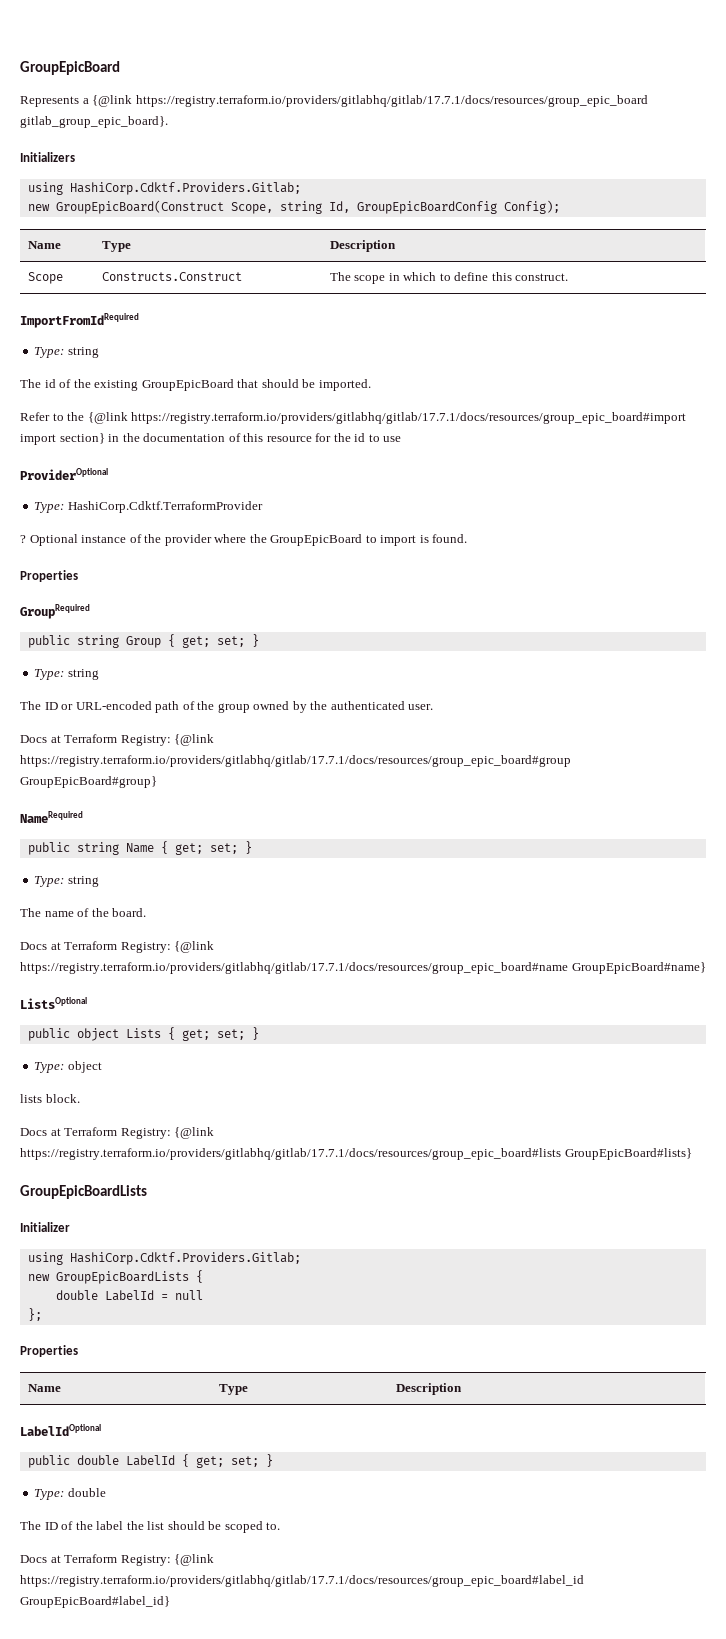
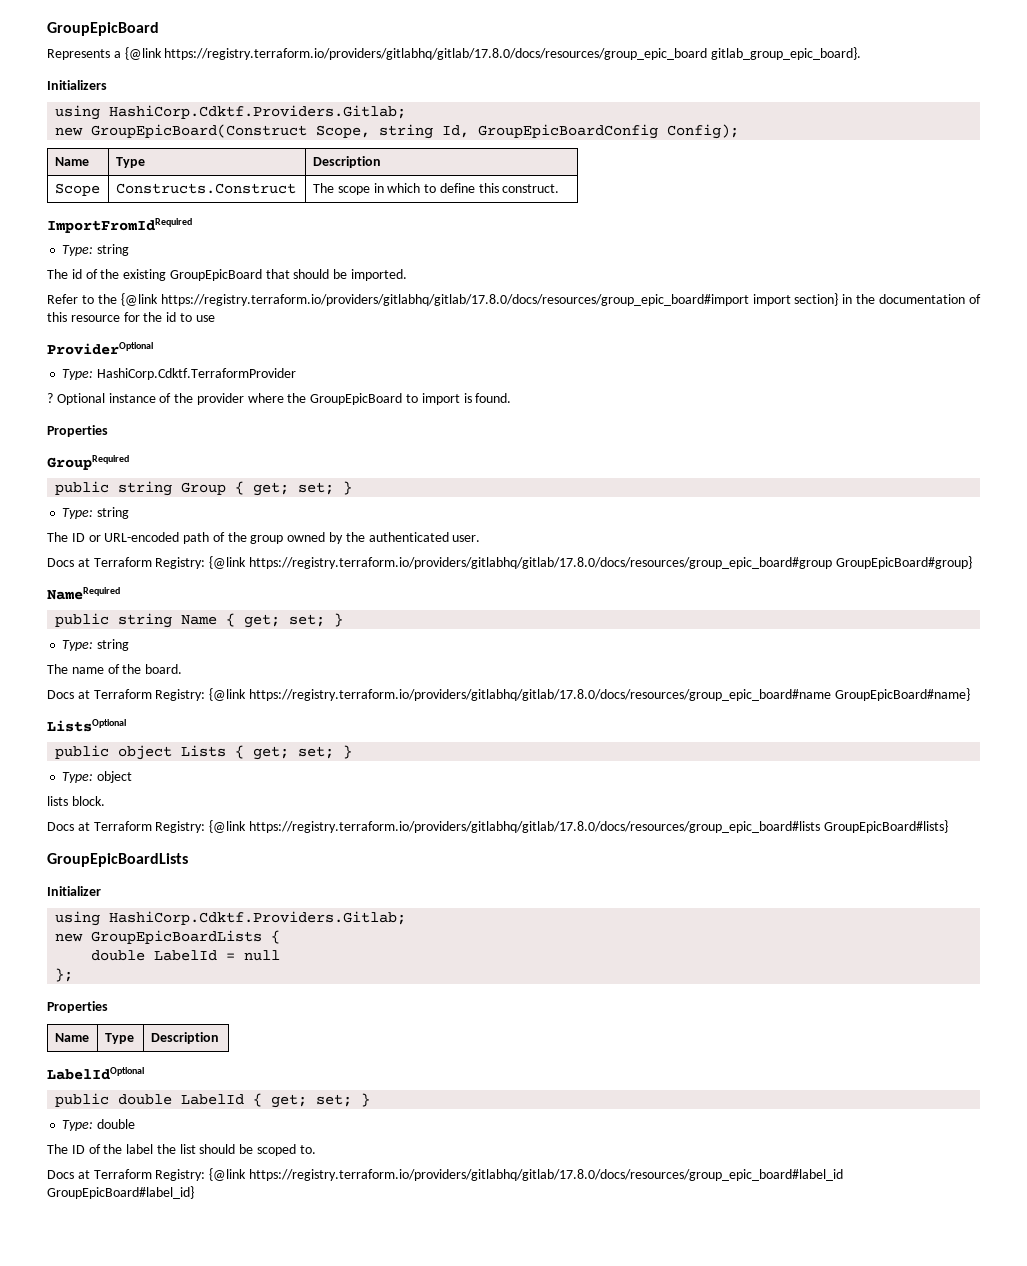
[135,95,648,107] https://registry.terraform.io/providers/gitlabhq/gitlab/17.7.1/docs/resources/group_epic_board -> [164,48,708,60] https://registry.terraform.io/providers/gitlabhq/gitlab/17.8.0/docs/resources/group_epic_board
[131,412,687,424] https://registry.terraform.io/providers/gitlabhq/gitlab/17.7.1/docs/resources/group_epic_board#import -> [160,294,749,306] https://registry.terraform.io/providers/gitlabhq/gitlab/17.8.0/docs/resources/group_epic_board#import
[20,755,571,767] https://registry.terraform.io/providers/gitlabhq/gitlab/17.7.1/docs/resources/group_epic_board#group -> [248,557,832,569] https://registry.terraform.io/providers/gitlabhq/gitlab/17.8.0/docs/resources/group_epic_board#group
[20,962,568,974] https://registry.terraform.io/providers/gitlabhq/gitlab/17.7.1/docs/resources/group_epic_board#name -> [248,689,831,701] https://registry.terraform.io/providers/gitlabhq/gitlab/17.8.0/docs/resources/group_epic_board#name
[20,1148,561,1160] https://registry.terraform.io/providers/gitlabhq/gitlab/17.7.1/docs/resources/group_epic_board#lists -> [248,821,820,833] https://registry.terraform.io/providers/gitlabhq/gitlab/17.8.0/docs/resources/group_epic_board#lists
[20,1575,584,1587] https://registry.terraform.io/providers/gitlabhq/gitlab/17.7.1/docs/resources/group_epic_board#label_id -> [248,1169,843,1181] https://registry.terraform.io/providers/gitlabhq/gitlab/17.8.0/docs/resources/group_epic_board#label_id

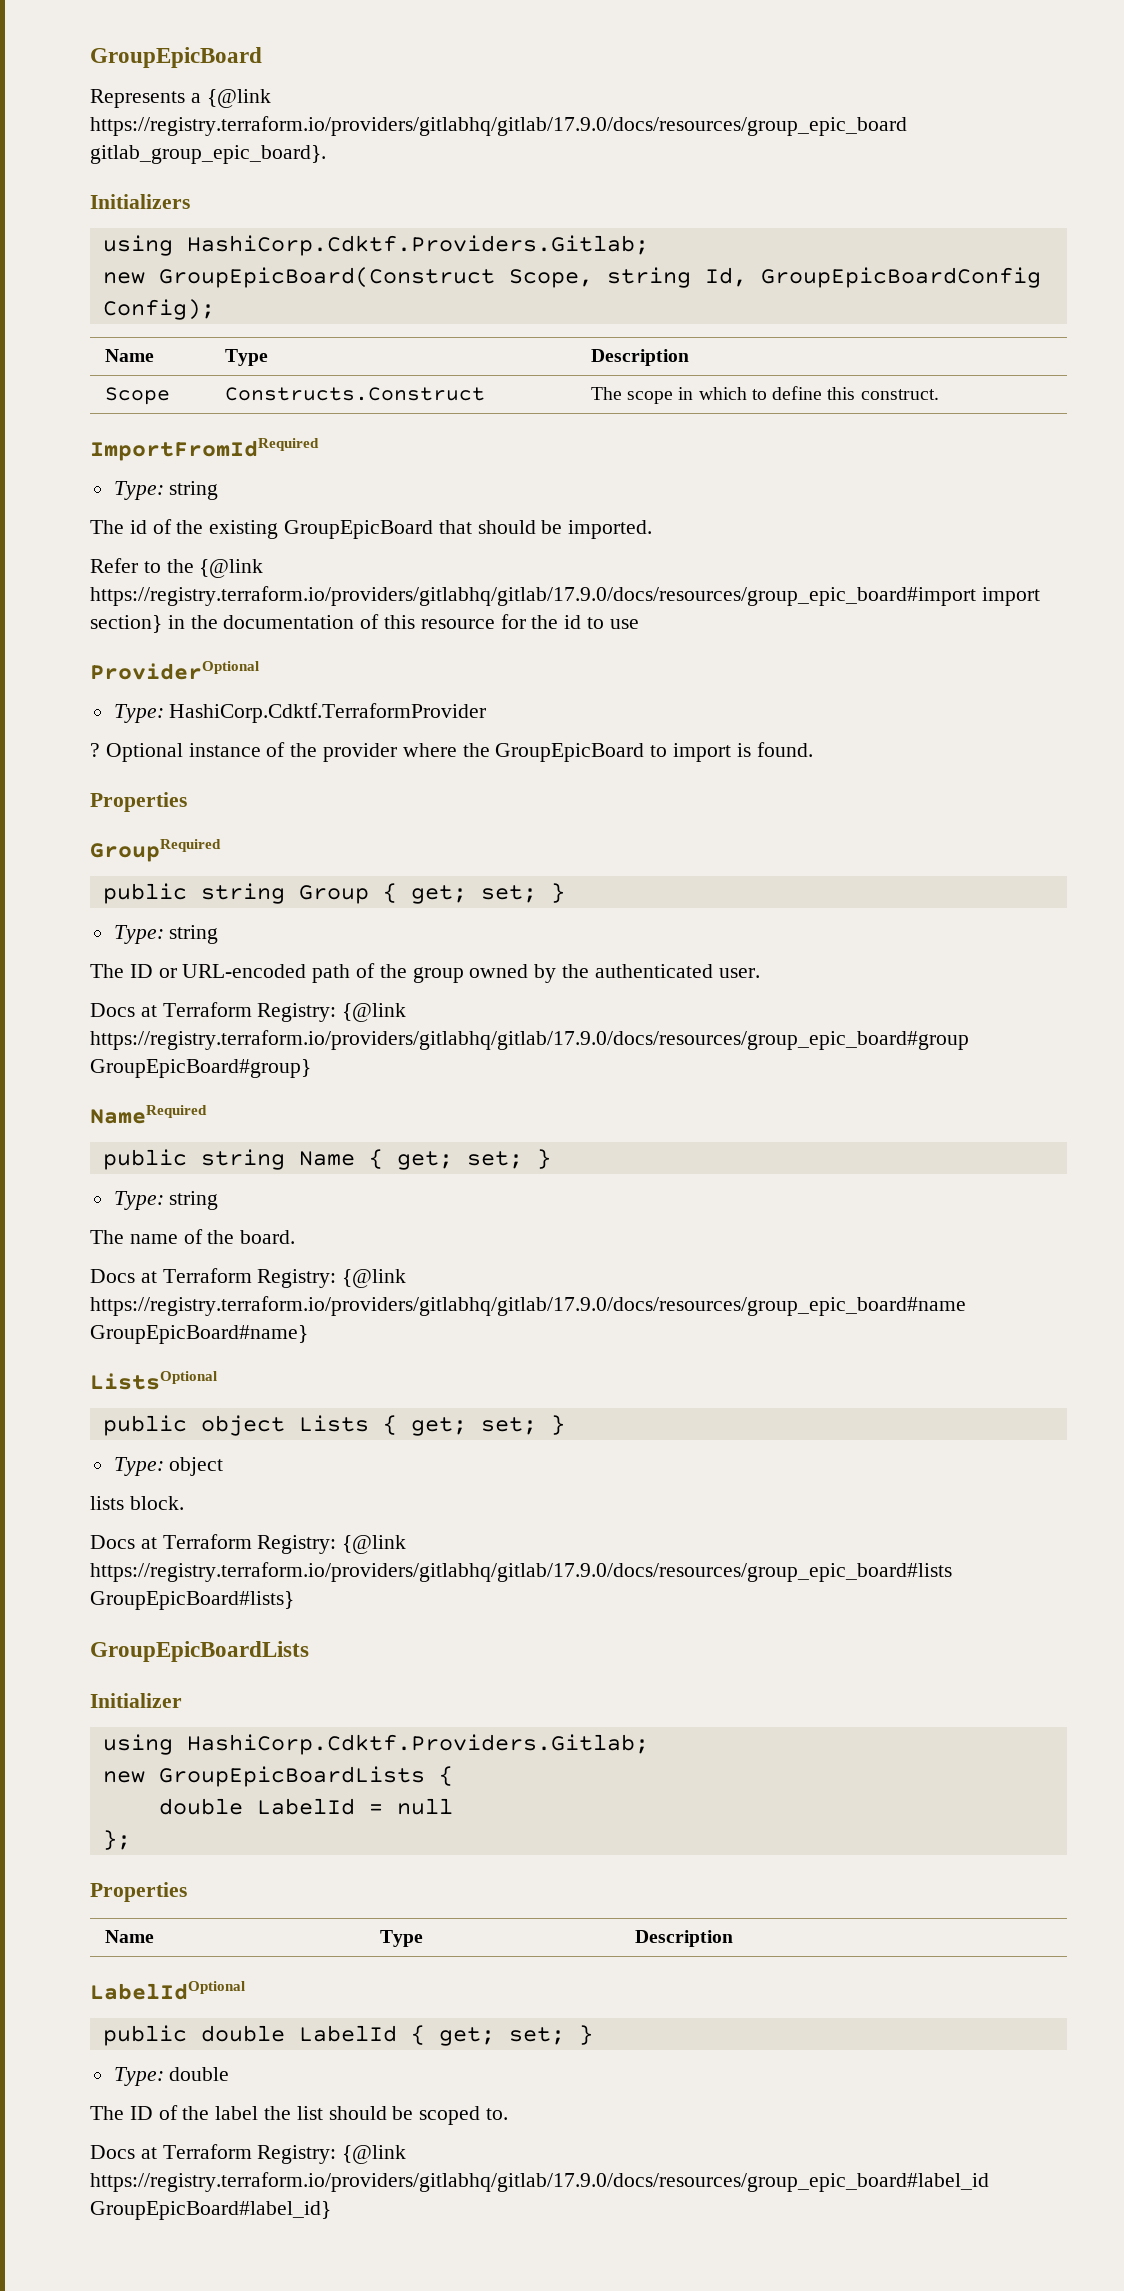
[164,48,708,60] https://registry.terraform.io/providers/gitlabhq/gitlab/17.8.0/docs/resources/group_epic_board -> [90,116,907,136] https://registry.terraform.io/providers/gitlabhq/gitlab/17.9.0/docs/resources/group_epic_board
[160,294,749,306] https://registry.terraform.io/providers/gitlabhq/gitlab/17.8.0/docs/resources/group_epic_board#import -> [90,586,976,606] https://registry.terraform.io/providers/gitlabhq/gitlab/17.9.0/docs/resources/group_epic_board#import
[248,557,832,569] https://registry.terraform.io/providers/gitlabhq/gitlab/17.8.0/docs/resources/group_epic_board#group -> [90,1030,969,1050] https://registry.terraform.io/providers/gitlabhq/gitlab/17.9.0/docs/resources/group_epic_board#group
[248,689,831,701] https://registry.terraform.io/providers/gitlabhq/gitlab/17.8.0/docs/resources/group_epic_board#name -> [90,1296,966,1316] https://registry.terraform.io/providers/gitlabhq/gitlab/17.9.0/docs/resources/group_epic_board#name
[248,821,820,833] https://registry.terraform.io/providers/gitlabhq/gitlab/17.8.0/docs/resources/group_epic_board#lists -> [90,1562,952,1582] https://registry.terraform.io/providers/gitlabhq/gitlab/17.9.0/docs/resources/group_epic_board#lists
[248,1169,843,1181] https://registry.terraform.io/providers/gitlabhq/gitlab/17.8.0/docs/resources/group_epic_board#label_id -> [90,2172,989,2192] https://registry.terraform.io/providers/gitlabhq/gitlab/17.9.0/docs/resources/group_epic_board#label_id

